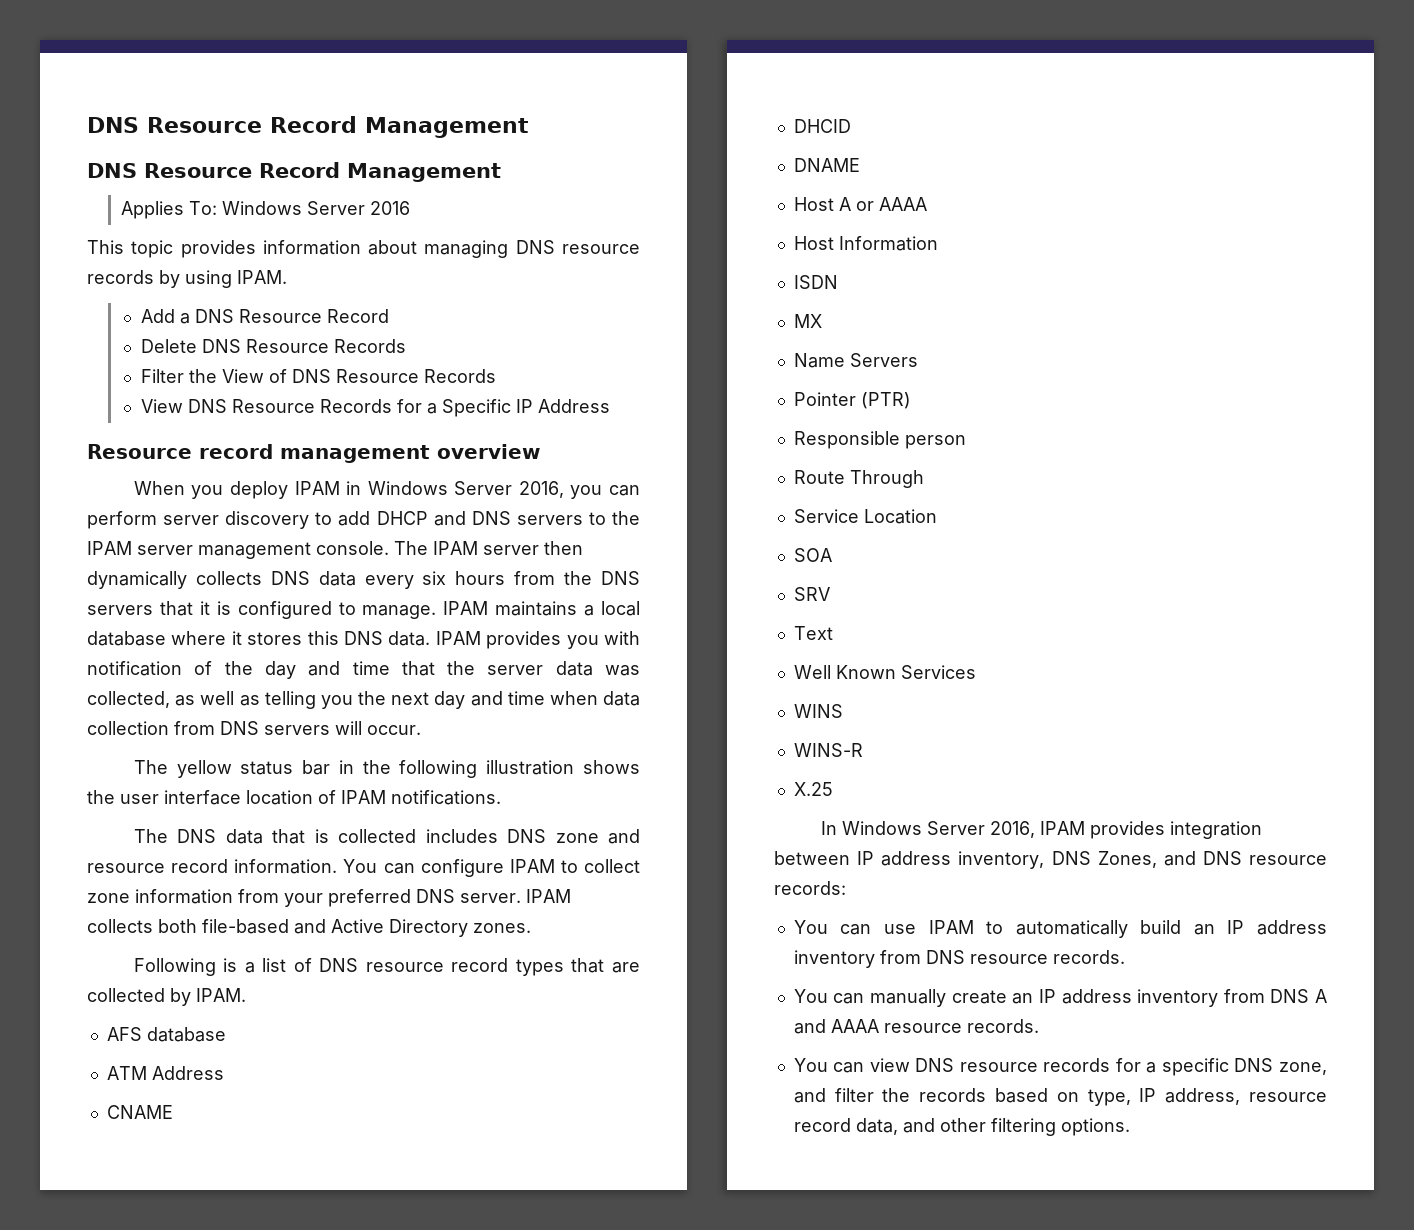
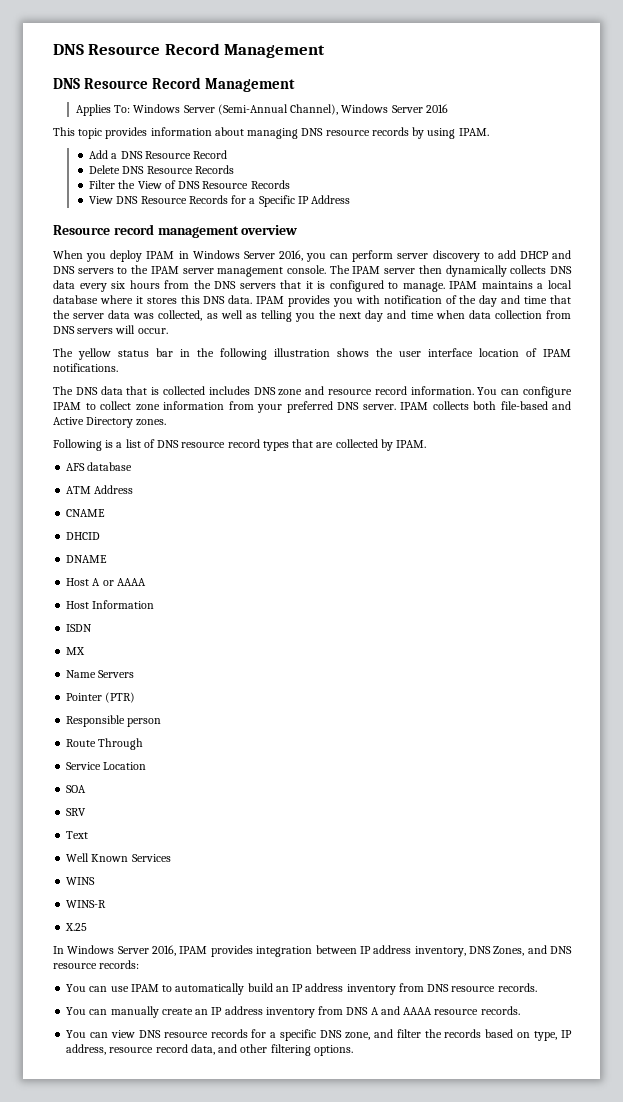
(365, 208) none -> [217,104,423,115] (Semi-Annual Channel), Windows Server

